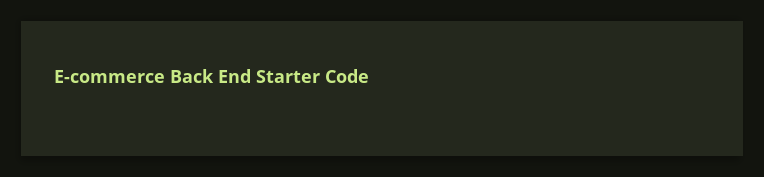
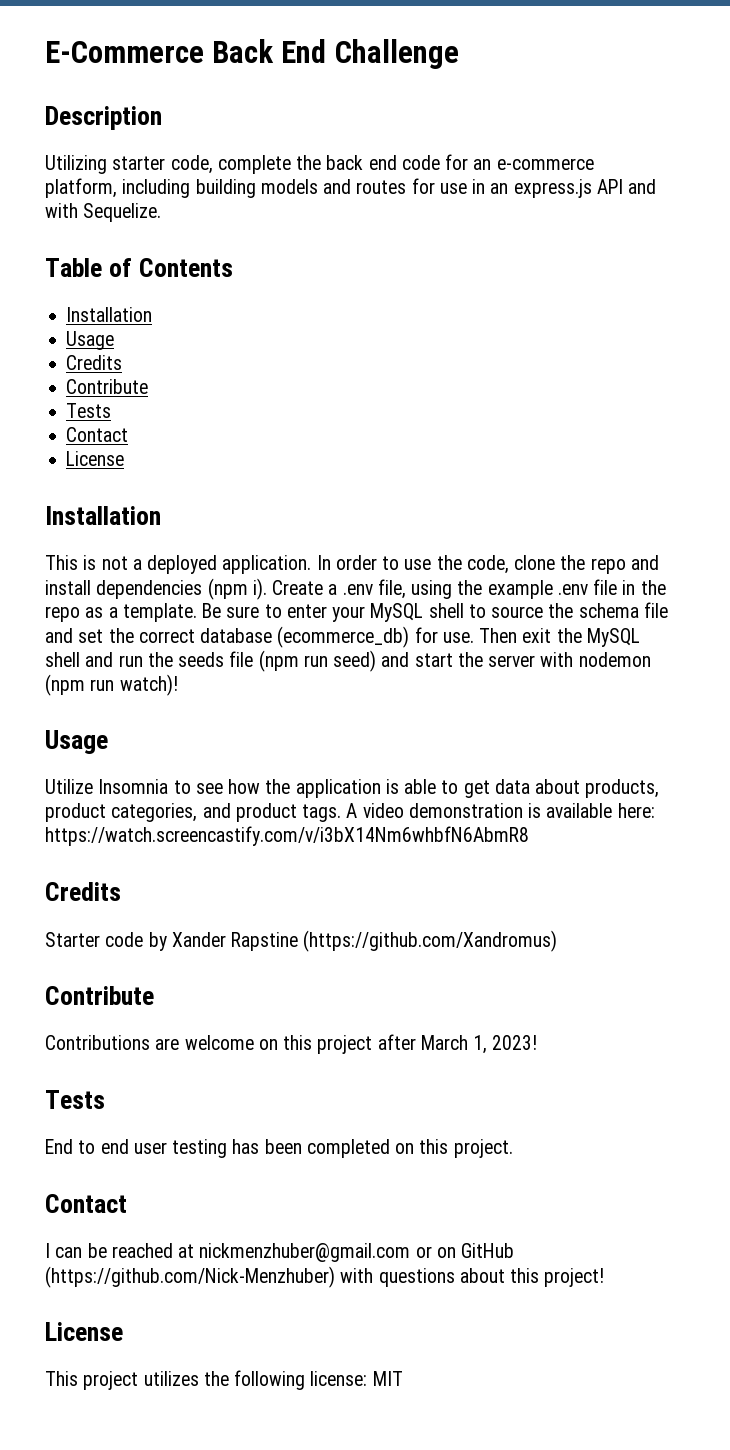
[54,70,165,83] E-commerce -> [45,41,204,63] E-Commerce
[256,69,369,83] Starter Code -> [334,39,459,69] [45,106,162,130] [45,154,594,174] [45,178,657,198] [45,203,162,222] [45,258,234,277] [66,307,153,322] [66,331,115,350] [66,355,123,370] [66,379,149,394] [66,403,112,418] [66,427,129,442] [66,451,125,466] [45,506,161,525] [45,555,659,574] [45,578,666,600] [45,602,668,622] [45,626,640,648] [45,650,651,672] [45,674,178,696] [45,730,108,754] [45,779,660,798] [45,803,655,822] [45,826,529,846] [45,882,121,901] [45,930,558,952] [45,986,154,1005] [45,1034,538,1054] [45,1090,105,1109] [45,1139,513,1158] [45,1194,127,1213] [45,1243,515,1262] [45,1266,605,1288] [45,1322,123,1341] [45,1370,403,1390] Challenge // Description // Utilizing starter code, complete the back end code for an e-commerce platform, including building models and routes for use in an express.js API and with Sequelize. // Table of Contents // Installation // Usage // Credits // Contribute // Tests // Contact // License // Installation // This is not a deployed application. In order to use the code, clone the repo and install dependencies (npm i). Create a .env file, using the example .env file in the repo as a template. Be sure to enter your MySQL shell to source the schema file and set the correct database (ecommerce_db) for use. Then exit the MySQL shell and run the seeds file (npm run seed) and start the server with nodemon (npm run watch)! // Usage // Utilize Insomnia to see how the application is able to get data about products, product categories, and product tags. A video demonstration is available here: https://watch.screencastify.com/v/i3bX14Nm6whbfN6AbmR8 // Credits // Starter code by Xander Rapstine (https://github.com/Xandromus) // Contribute // Contributions are welcome on this project after March 1, 2023! // Tests // End to end user testing has been completed on this project. // Contact // I can be reached at nickmenzhuber@gmail.com or on GitHub (https://github.com/Nick-Menzhuber) with questions about this project! // License // This project utilizes the following license: MIT

